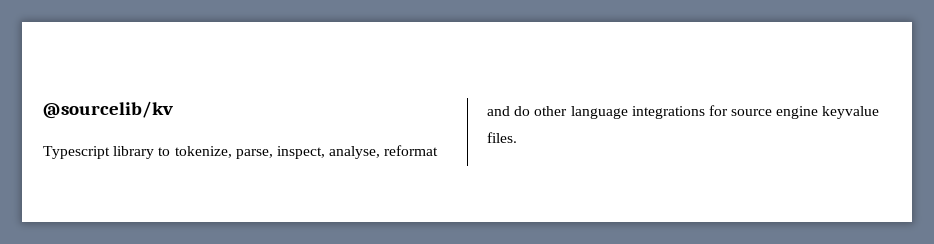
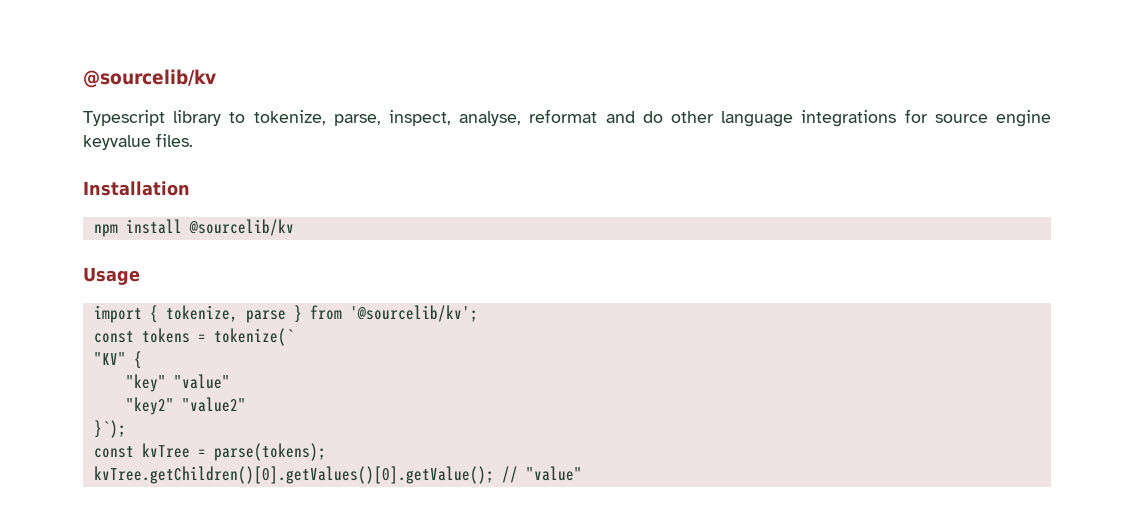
(517, 137) none -> [83,181,190,196] [93,219,294,237] [83,267,140,285] [93,305,478,323] [93,328,294,346] [93,351,142,369] [125,374,230,392] [125,397,246,415] [93,420,126,438] [93,443,326,461] [93,466,582,484] // Installation // npm install @sourcelib/kv // Usage // import { tokenize, parse } from '@sourcelib/kv'; // const tokens = tokenize(` // "KV" { // "key" "value" // "key2" "value2" // }`); // const kvTree = parse(tokens); // kvTree.getChildren()[0].getValues()[0].getValue(); // "value"

